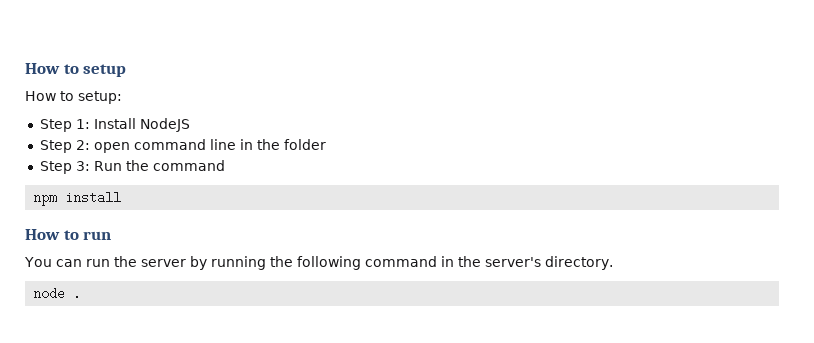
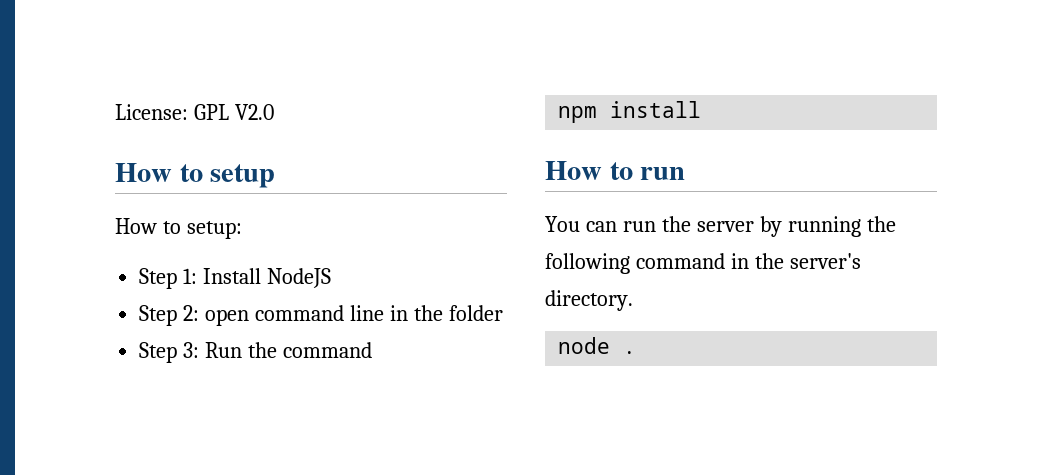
(25, 68) none -> [115,104,274,120] License: GPL V2.0 //

